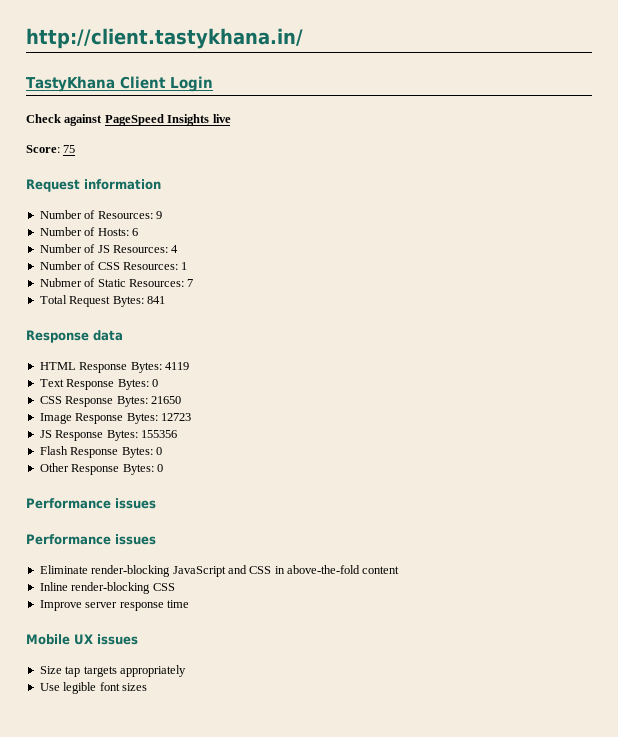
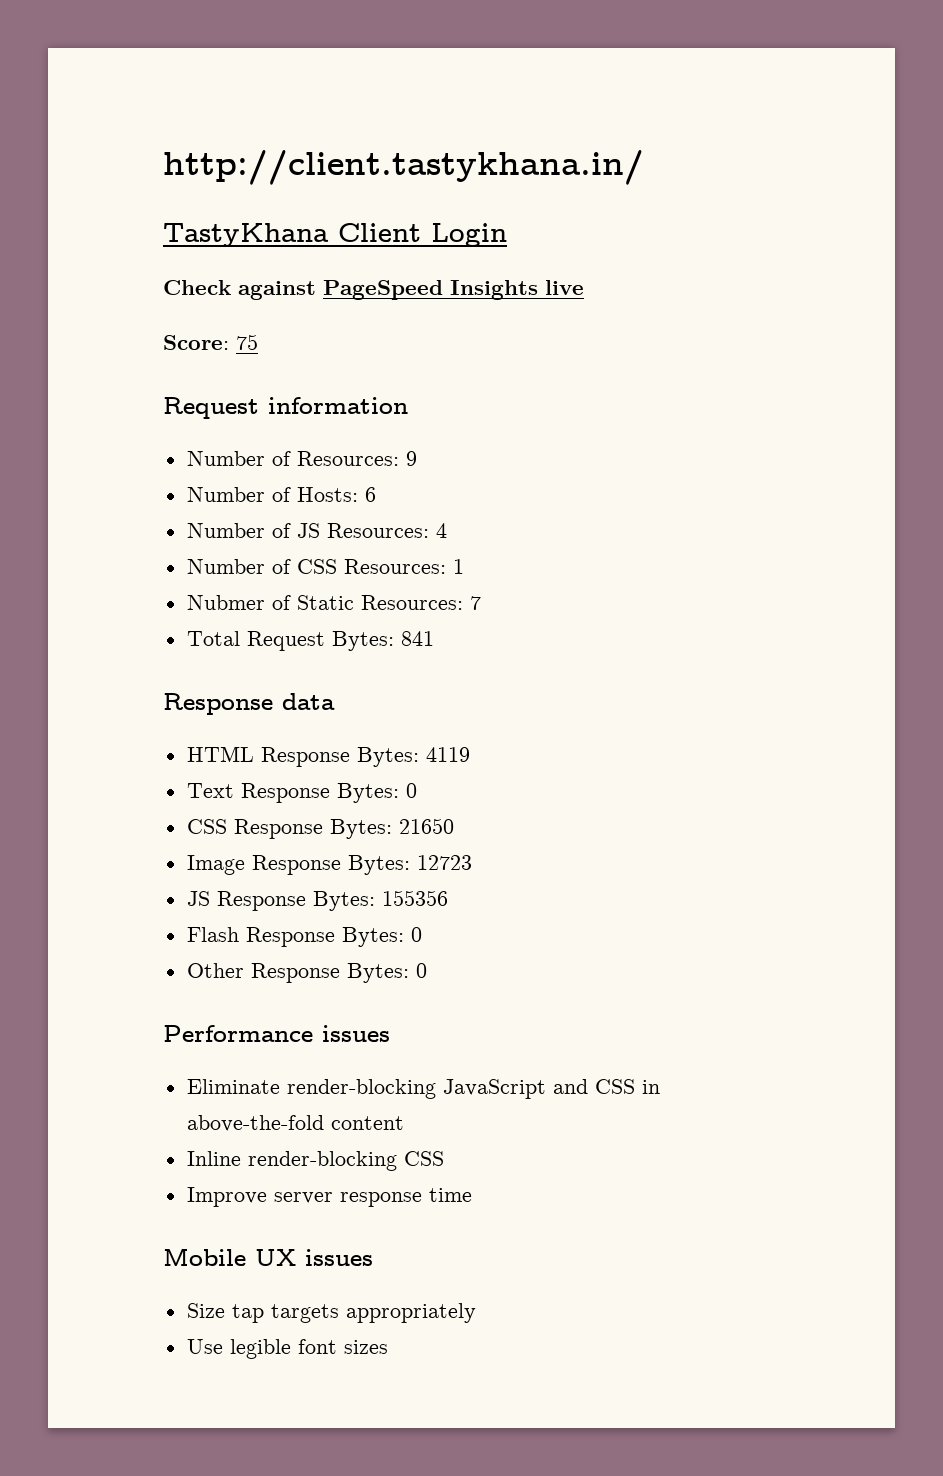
[26,534,156,545] // Performance issues -> (390, 1033) none

